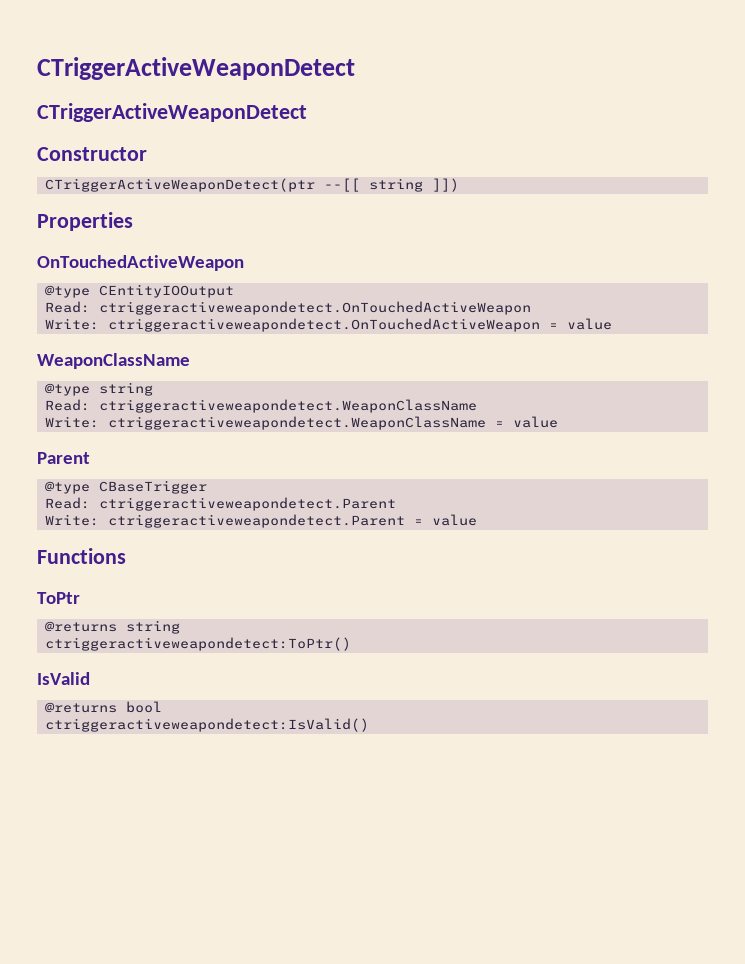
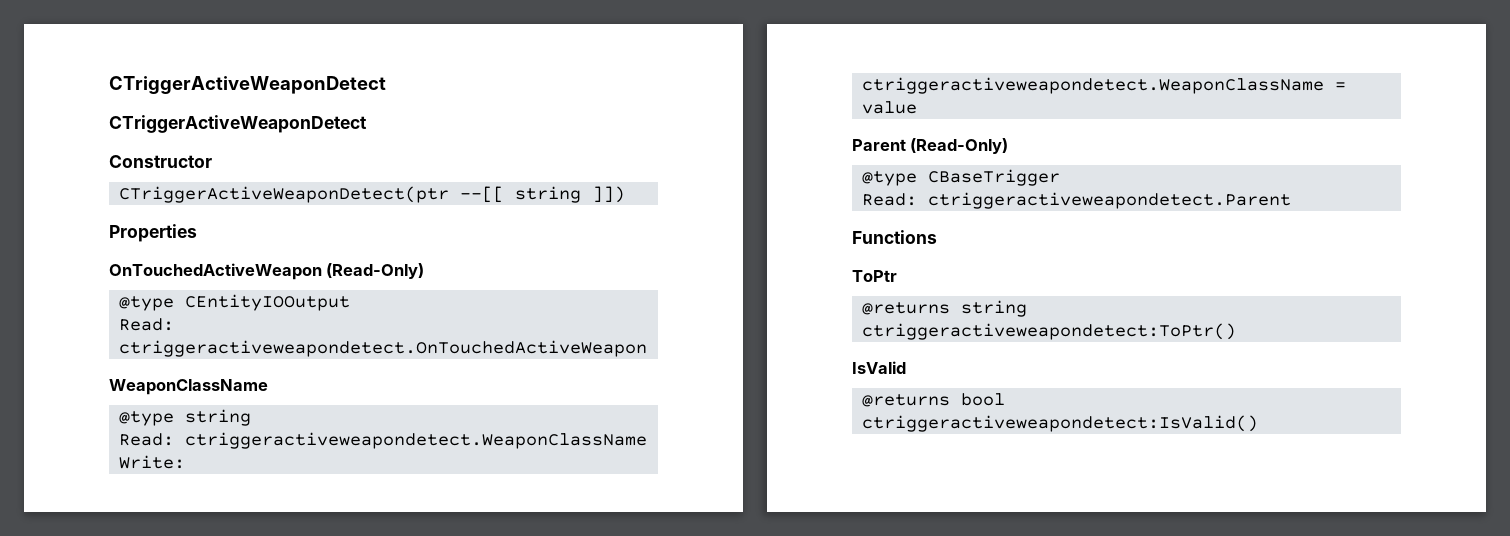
(244, 263) none -> [326,263,425,279] (Read-Only)
[44,318,612,332] // Write: ctriggeractiveweapondetect.OnTouchedActiveWeapon = value -> (648, 348) none
(90, 458) none -> [910,138,1009,154] (Read-Only)
[44,514,477,528] // Write: ctriggeractiveweapondetect.Parent = value -> (1292, 200) none

